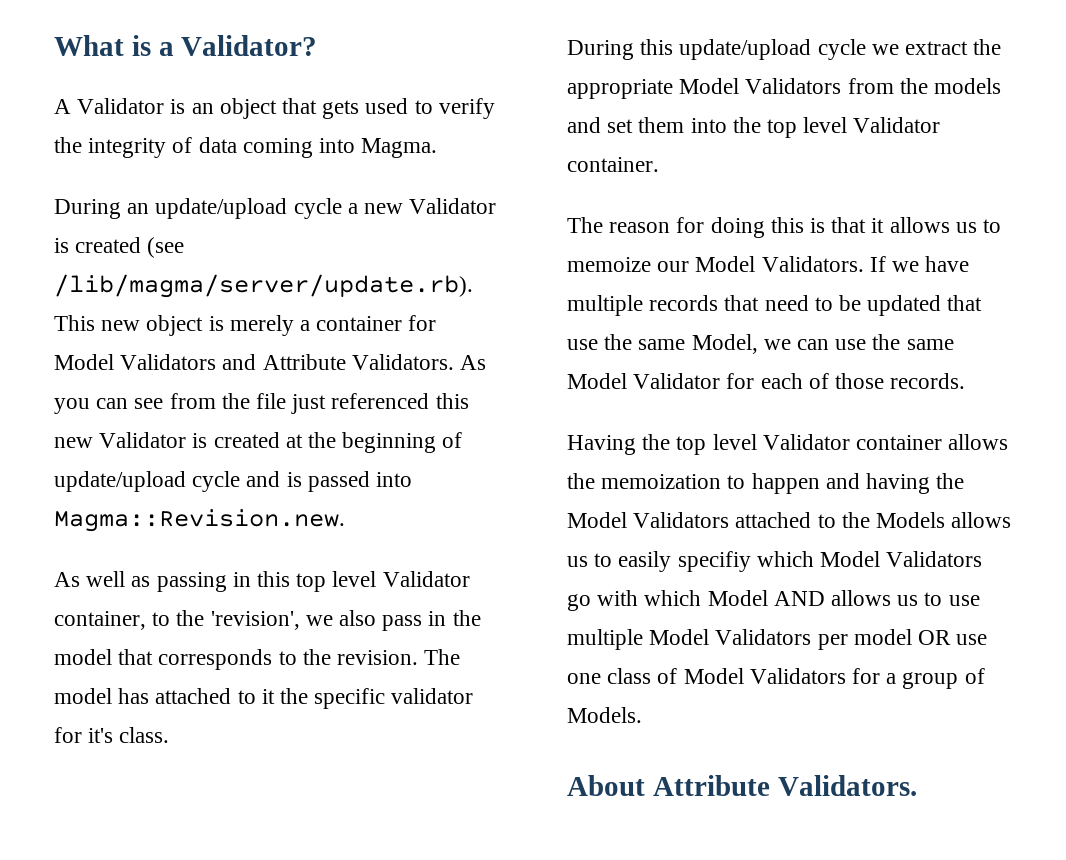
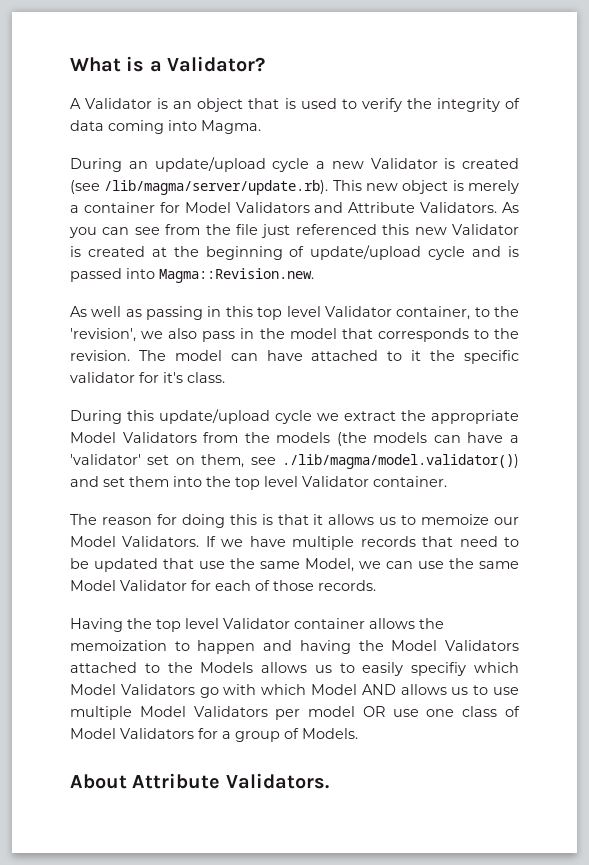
[322,100,360,119] gets -> [284,98,296,109] is
[118,688,150,704] has -> [230,350,303,361] can have
(1002, 86) none -> [336,432,519,446] [70,454,519,469] (the models can have a 'validator' set on them, see ./lib/magma/model.validator())

